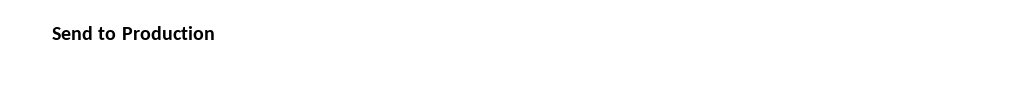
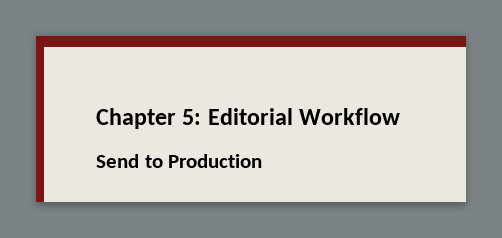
(52, 33) none -> [96,108,401,129] Chapter 5: Editorial Workflow //

